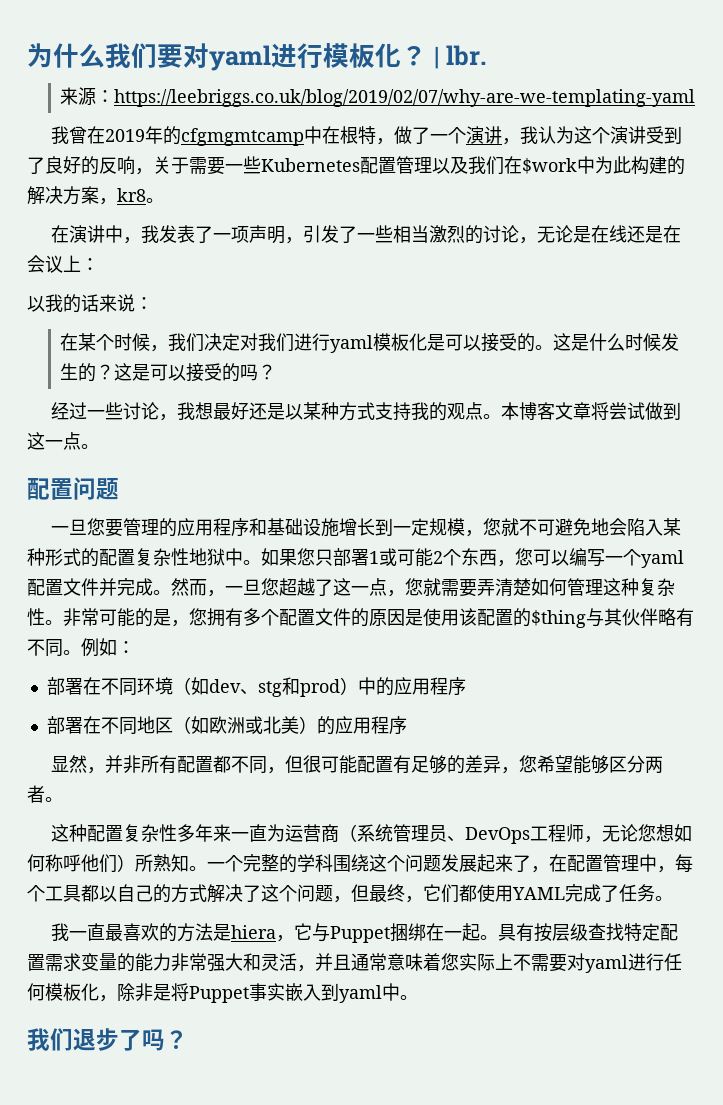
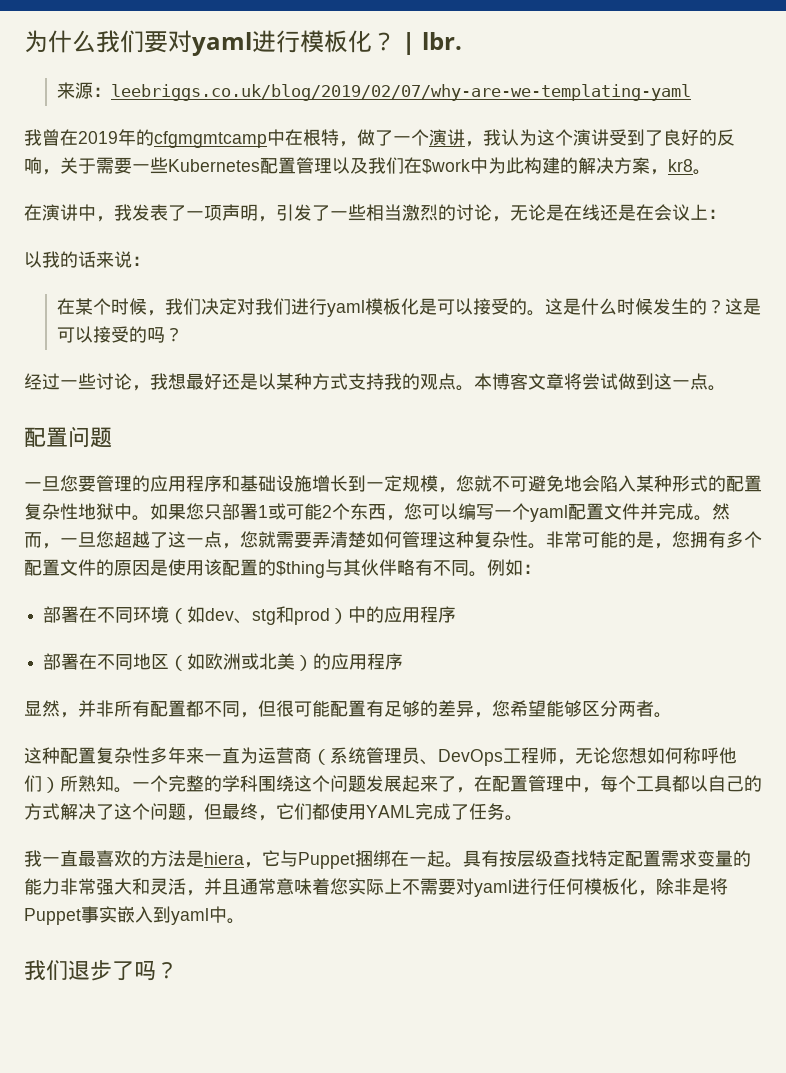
[114,89,696,107] https://leebriggs.co.uk/blog/2019/02/07/why-are-we-templating-yaml -> [110,84,691,101] leebriggs.co.uk/blog/2019/02/07/why-are-we-templating-yaml

